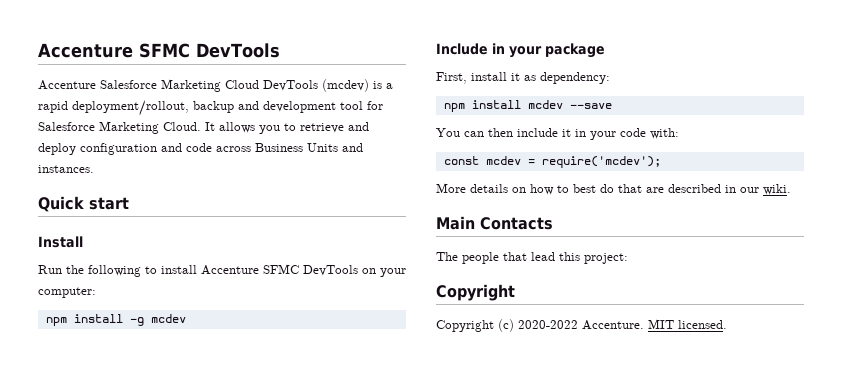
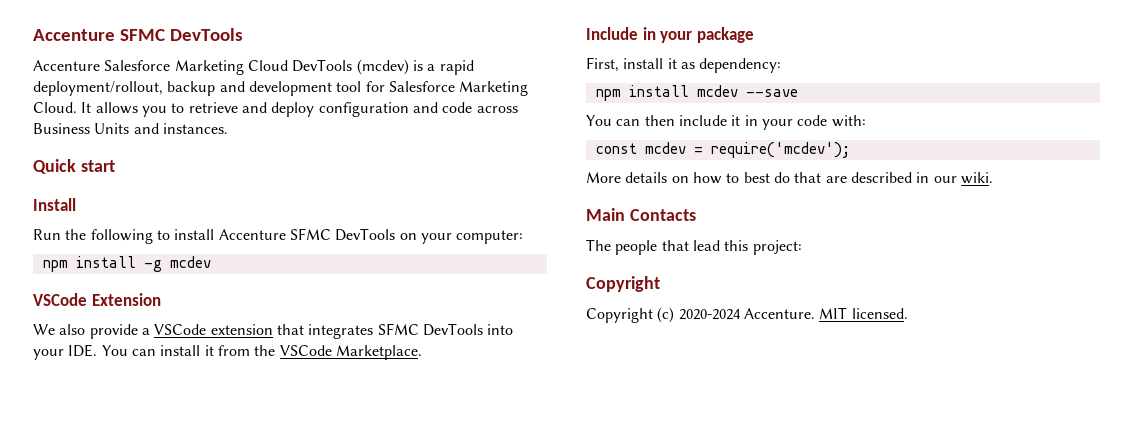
(186, 318) none -> [33,293,161,306] [33,323,514,339] [33,344,422,360] // VSCode Extension // We also provide a VSCode extension that integrates SFMC DevTools into your IDE. You can install it from the VSCode Marketplace.
[518,320,578,329] 2020-2022 -> [678,309,741,320] 2020-2024

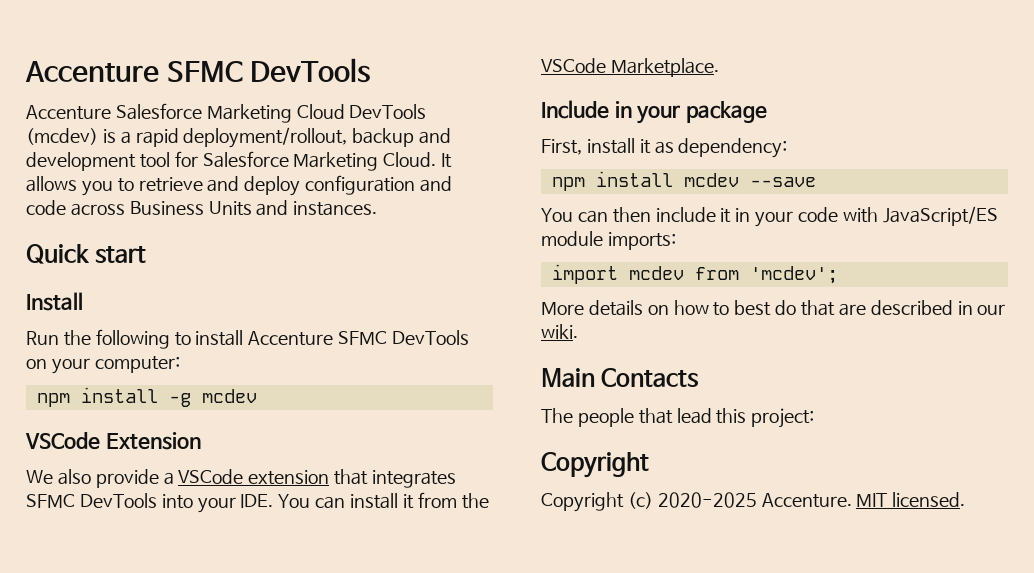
[831,115,866,127] [595,142,850,158] with: // const mcdev = require('mcdev'); -> [842,206,998,226] [541,231,676,250] [551,264,838,284] with JavaScript/ES module imports: // import mcdev from 'mcdev';
[678,309,741,320] 2020-2024 -> [657,492,757,508] 2020-2025

